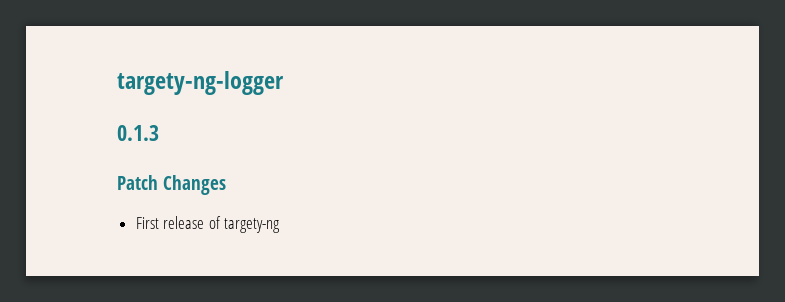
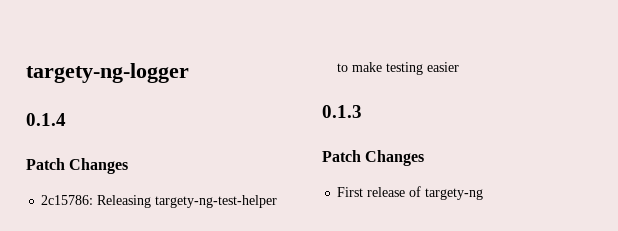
(284, 83) none -> [26,113,66,126] [26,158,129,174] [41,195,278,208] [337,62,460,75] // 0.1.4 // Patch Changes // 2c15786: Releasing targety-ng-test-helper to make testing easier

